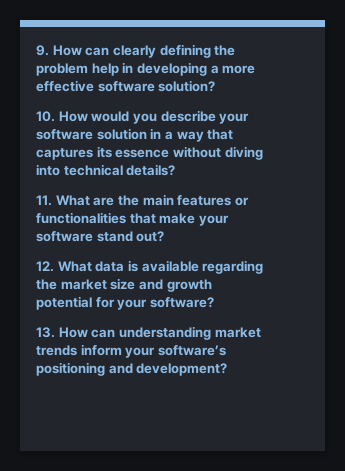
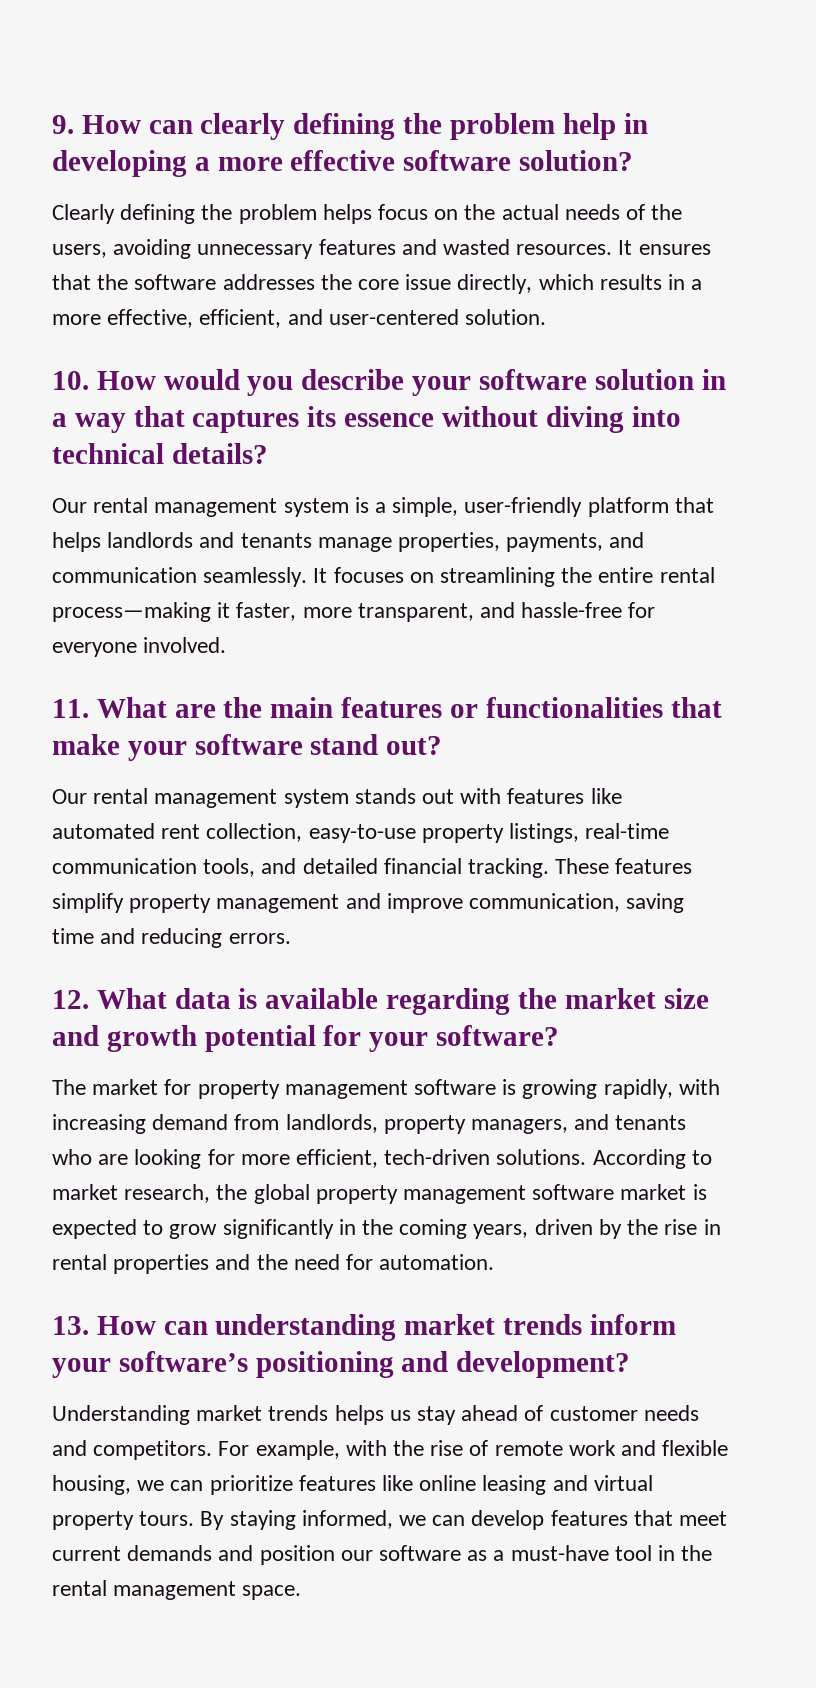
(216, 86) none -> [52,204,683,224] [52,239,711,259] [52,274,703,294] [52,309,547,328] // Clearly defining the problem helps focus on the actual needs of the users, avoiding unnecessary features and wasted resources. It ensures that the software addresses the core issue directly, which results in a more effective, efficient, and user-centered solution.
(176, 170) none -> [52,497,714,517] [52,532,645,552] [52,567,715,587] [52,602,656,622] [52,637,227,657] // Our rental management system is a simple, user-friendly platform that helps landlords and tenants manage properties, payments, and communication seamlessly. It focuses on streamlining the entire rental process—making it faster, more transparent, and hassle-free for everyone involved.
(165, 236) none -> [52,788,622,808] [52,823,670,843] [52,858,693,878] [52,893,685,913] [52,928,291,948] // Our rental management system stands out with features like automated rent collection, easy-to-use property listings, real-time communication tools, and detailed financial tracking. These features simplify property management and improve communication, saving time and reducing errors.
(214, 302) none -> [52,1079,720,1099] [52,1114,687,1134] [52,1149,712,1169] [52,1184,707,1204] [52,1219,721,1239] [52,1254,495,1274] // The market for property management software is growing rapidly, with increasing demand from landlords, property managers, and tenants who are looking for more efficient, tech-driven solutions. According to market research, the global property management software market is expected to grow significantly in the coming years, driven by the rise in rental properties and the need for automation.
(228, 369) none -> [52,1405,699,1425] [52,1440,729,1460] [52,1475,653,1495] [52,1510,728,1530] [52,1545,713,1565] [52,1580,302,1600] // Understanding market trends helps us stay ahead of customer needs and competitors. For example, with the rise of remote work and flexible housing, we can prioritize features like online leasing and virtual property tours. By staying informed, we can develop features that meet current demands and position our software as a must-have tool in the rental management space.

